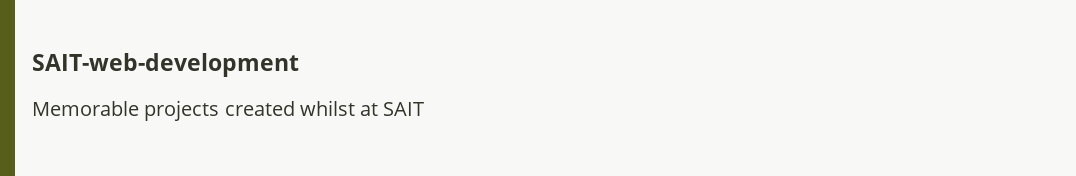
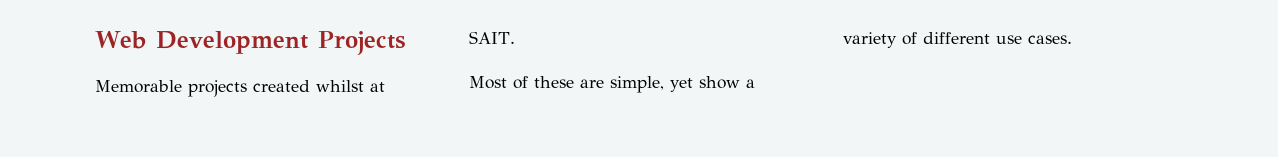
[32,53,299,77] SAIT-web-development -> [95,31,406,55] Web Development Projects
[383,102,425,116] SAIT -> [469,31,515,44] [469,76,755,93] [843,32,1072,48] SAIT. // Most of these are simple, yet show a variety of different use cases.

